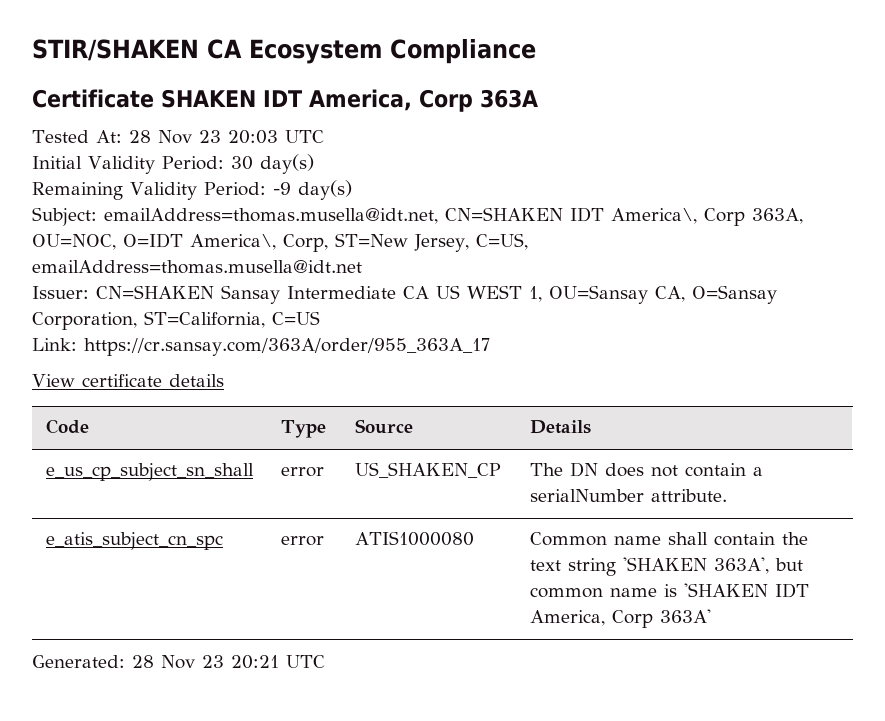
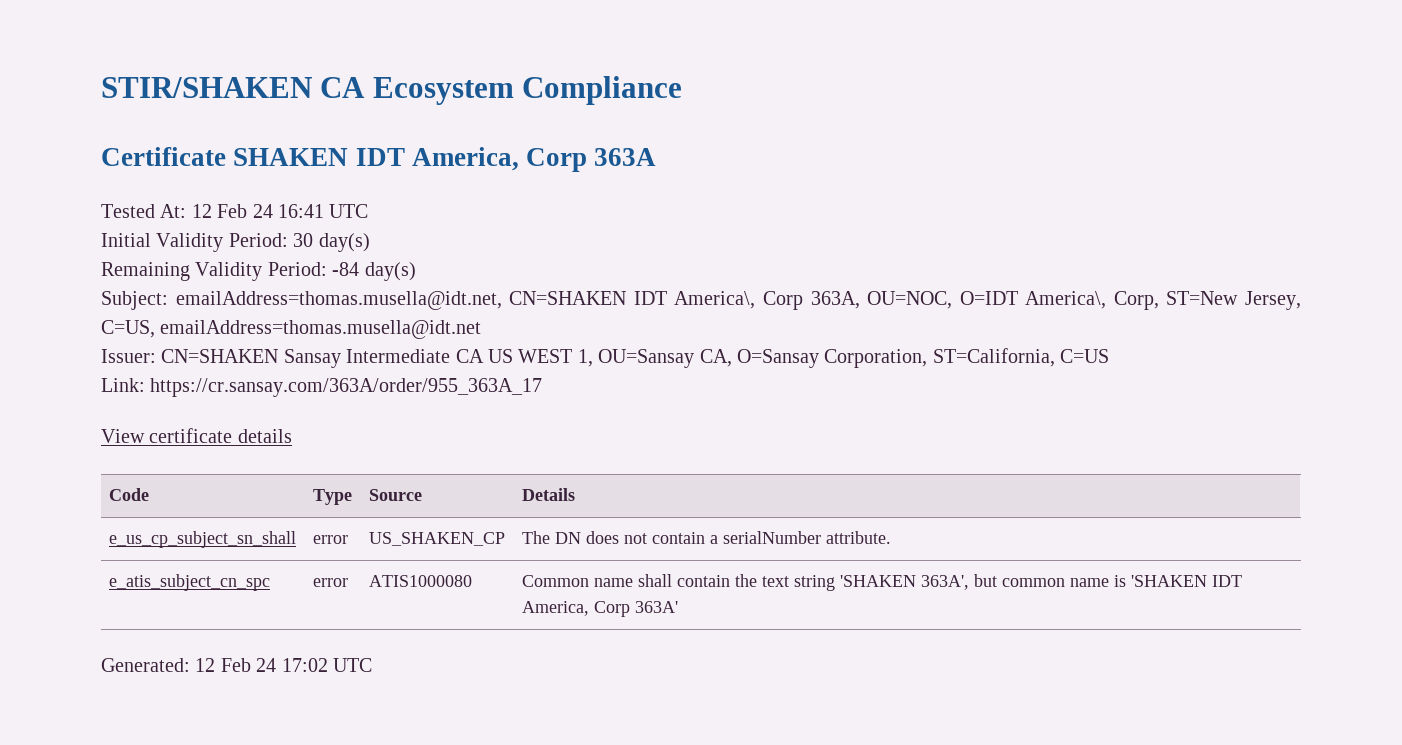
[128,130,278,144] 28 Nov 23 20:03 -> [191,204,324,218] 12 Feb 24 16:41
[272,182,291,195] -9 -> [332,262,360,276] -84
[132,655,279,669] 28 Nov 23 20:21 -> [195,658,328,672] 12 Feb 24 17:02

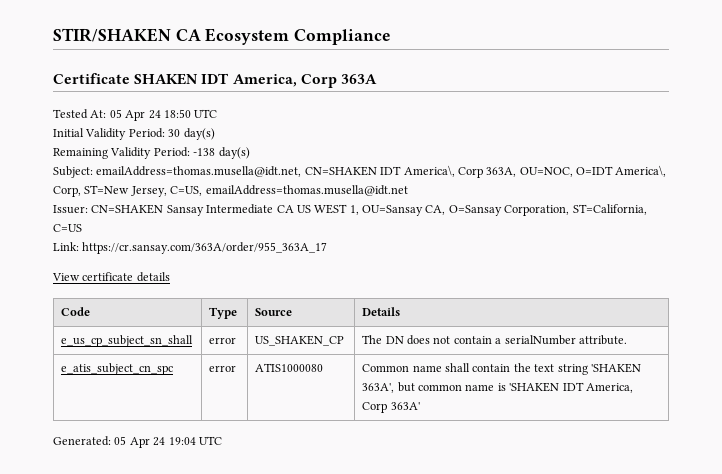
[191,204,324,218] 12 Feb 24 16:41 -> [109,109,191,121] 05 Apr 24 18:50
[332,262,360,276] -84 -> [193,148,216,156] -138
[195,658,328,672] 12 Feb 24 17:02 -> [114,436,196,448] 05 Apr 24 19:04

